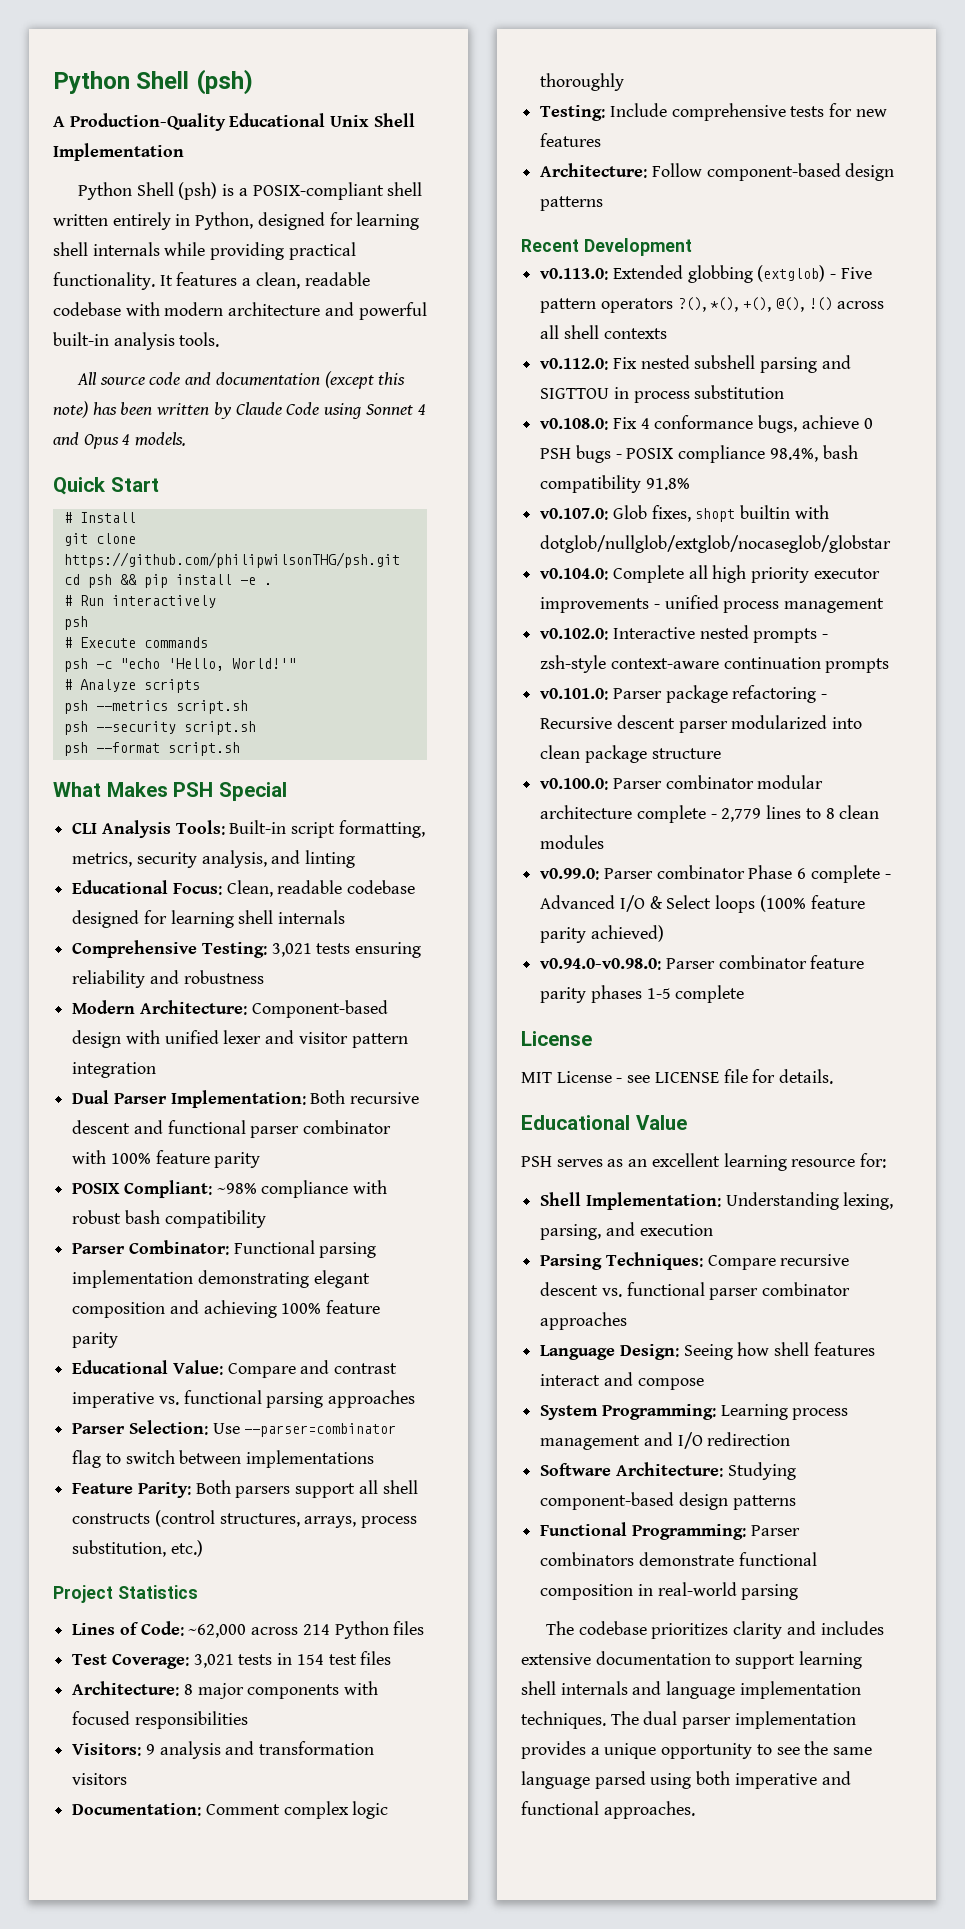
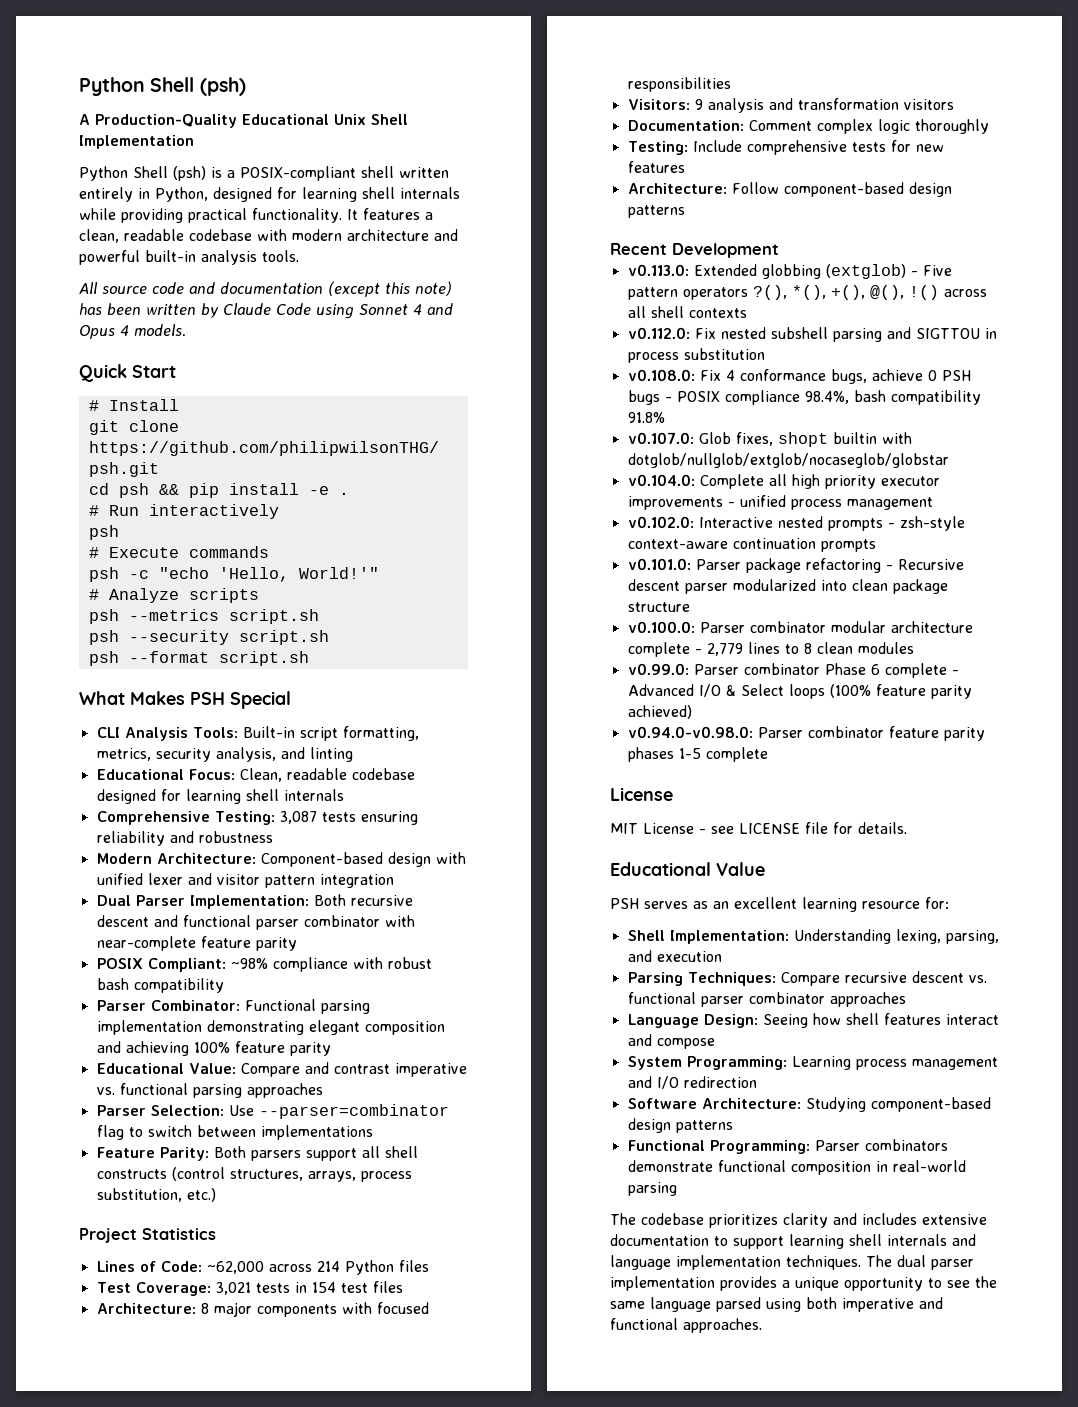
[271,943,312,957] 3,021 -> [279,811,317,824] 3,087
[110,1153,151,1164] 100% -> [96,936,196,951] near-complete

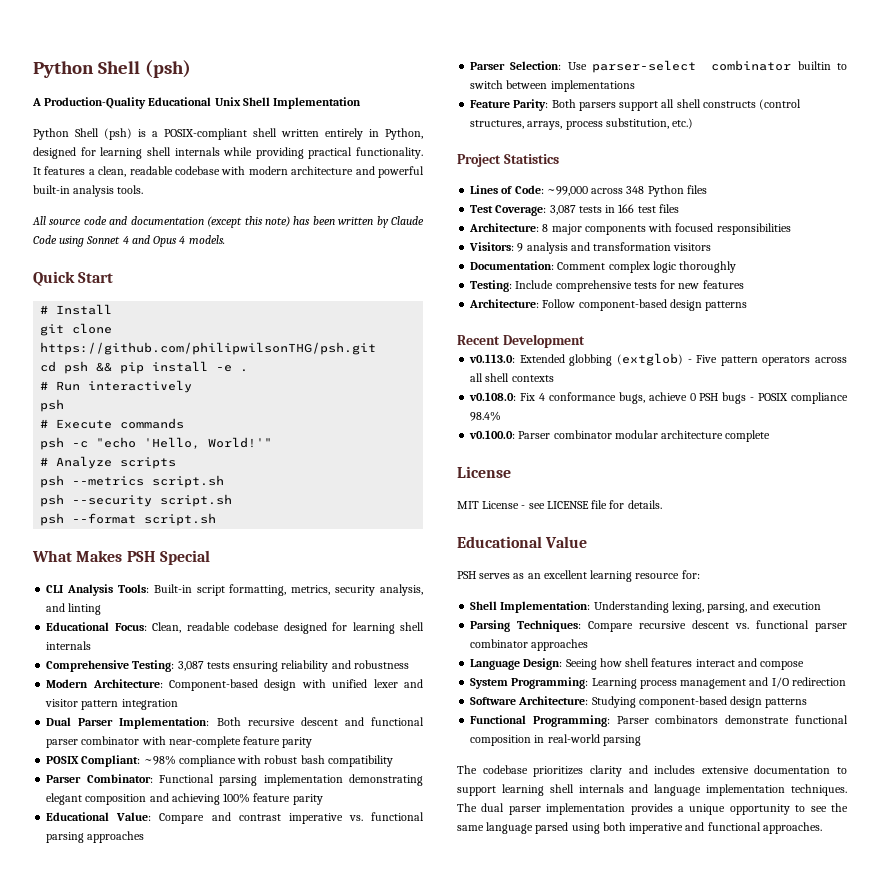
[258,1104,449,1119] [96,1125,124,1140] --parser=combinator flag -> [591,60,831,73] parser-select combinator builtin
[206,1261,340,1274] ~62,000 across 214 -> [546,186,645,196] ~99,000 across 348
[215,1282,251,1295] 3,021 -> [549,205,576,215] 3,087
[311,1282,336,1293] 154 -> [618,204,635,213] 166
[752,285,939,300] ?(), *(), +(), @(), !() -> (811, 361) none
[627,327,997,342] [627,348,765,363] // v0.112.0: Fix nested subshell parsing and SIGTTOU in process substitution -> (554, 378) none
[804,390,981,405] [627,412,665,423] [627,432,912,447] [627,453,949,468] [627,474,940,489] [627,495,933,510] [627,516,965,531] [627,538,876,552] [627,558,964,573] [627,579,948,594] [627,602,690,612] 98.4%, bash compatibility 91.8% // v0.107.0: Glob fixes, shopt builtin with dotglob/nullglob/extglob/nocaseglob/globstar // v0.104.0: Complete all high priority executor improvements - unified process management // v0.102.0: Interactive nested prompts - zsh-style context-aware continuation prompts // v0.101.0: Parser package refactoring - Recursive descent parser modularized into clean package structure -> [470,411,502,421] 98.4%
[694,642,914,656] [627,663,959,678] [627,684,972,699] [627,705,692,719] [627,726,985,741] [627,747,768,762] - 2,779 lines to 8 clean modules // v0.99.0: Parser combinator Phase 6 complete - Advanced I/O & Select loops (100% feature parity achieved) // v0.94.0-v0.98.0: Parser combinator feature parity phases 1-5 complete -> (771, 436) none

